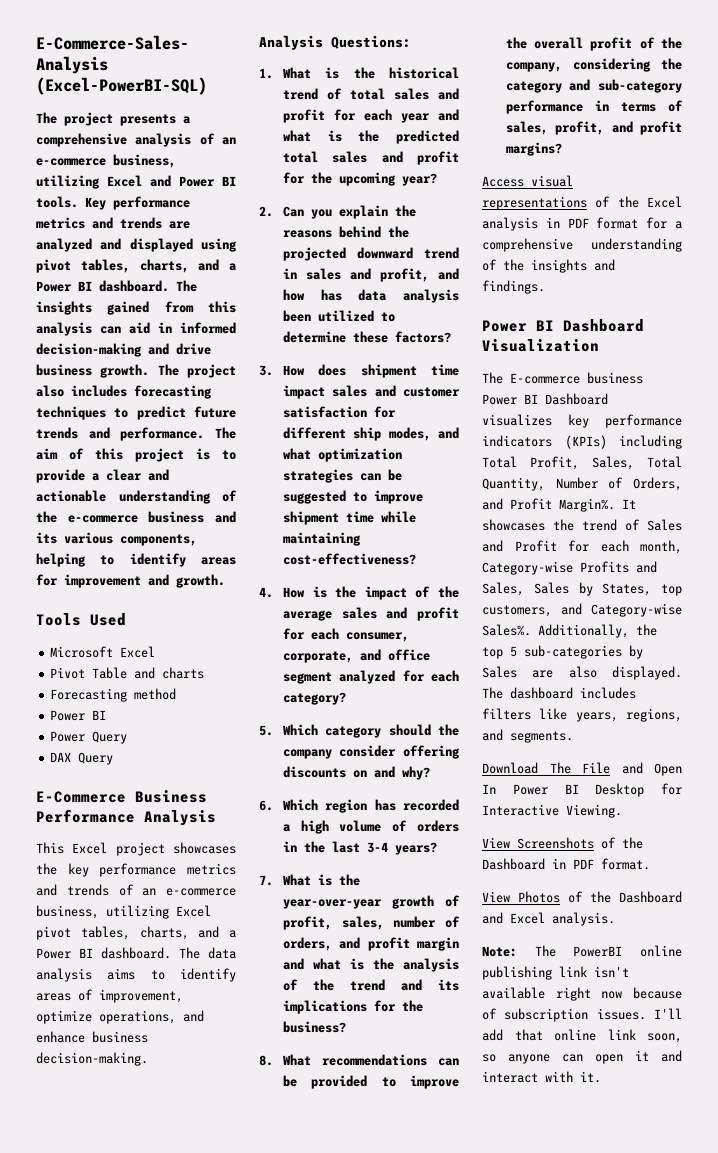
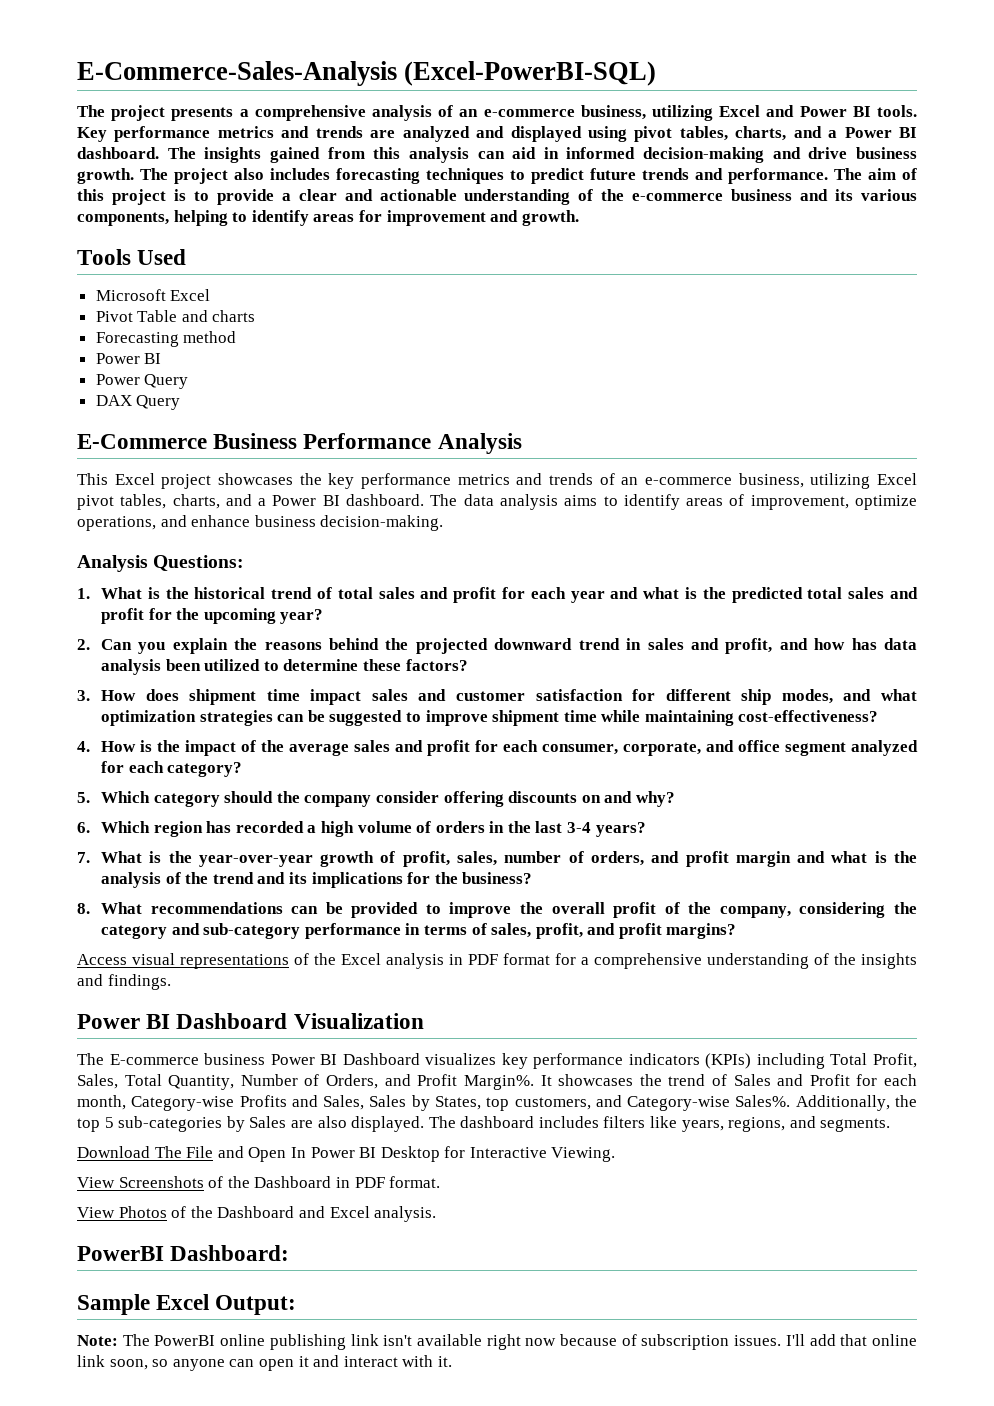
(615, 919) none -> [77,1245,290,1261] [77,1294,297,1315] // PowerBI Dashboard: // Sample Excel Output:

